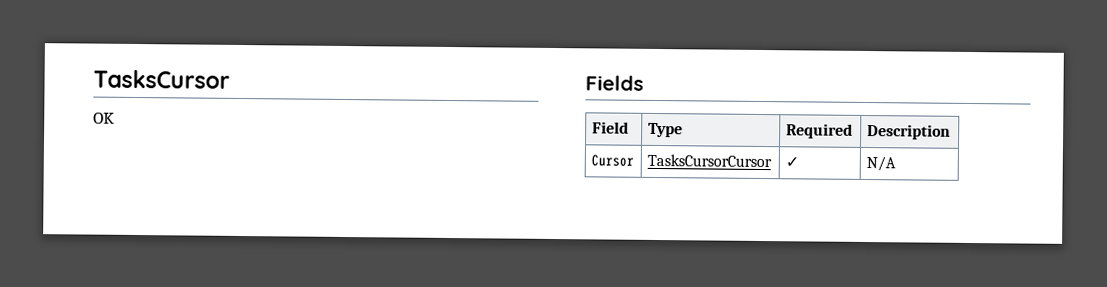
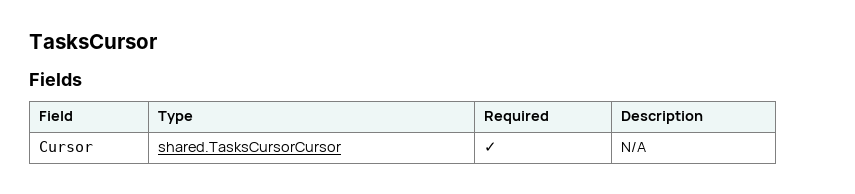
[93,112,115,124] // OK -> (157, 41) none
[646,153,772,168] TasksCursorCursor -> [157,142,341,152] shared.TasksCursorCursor

